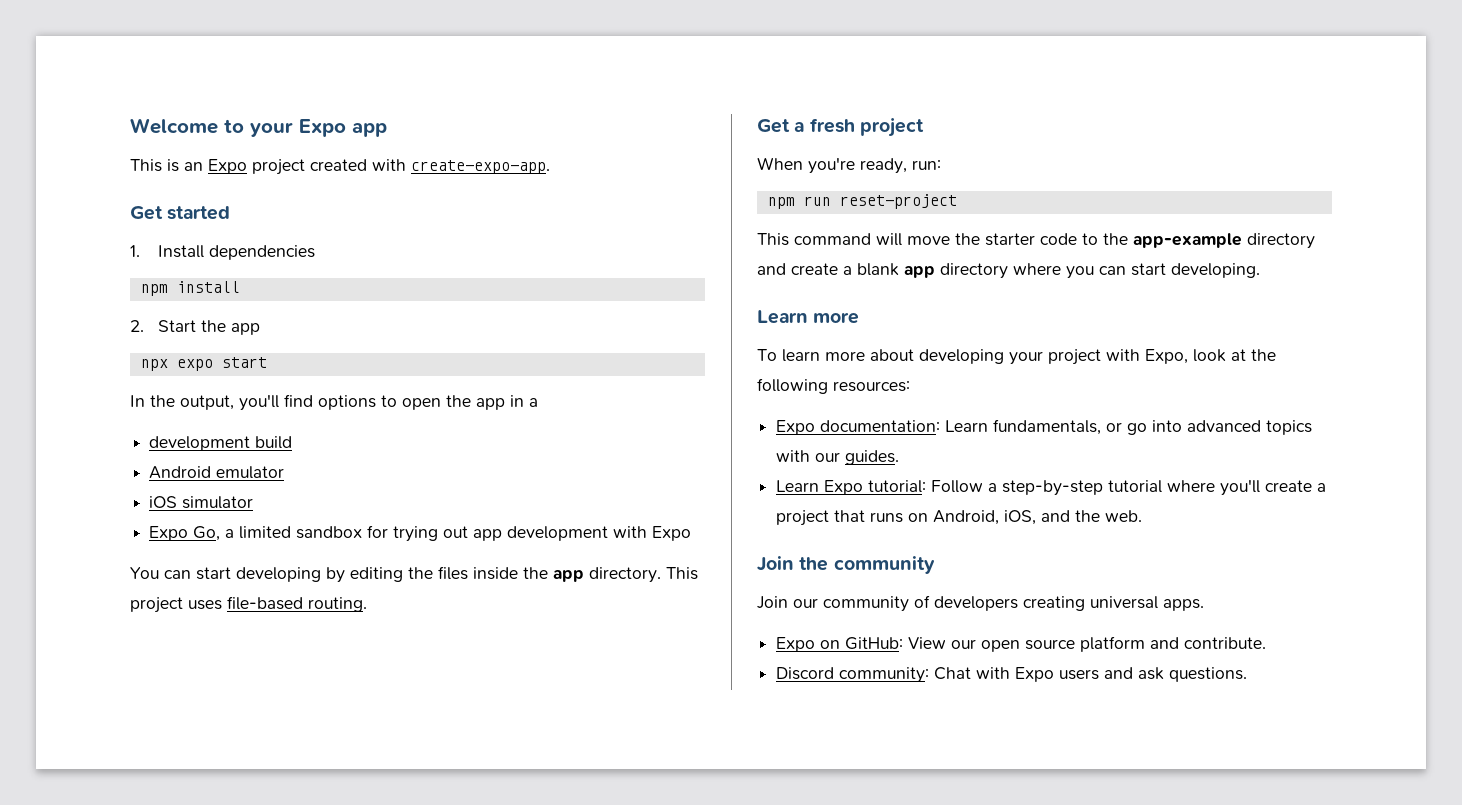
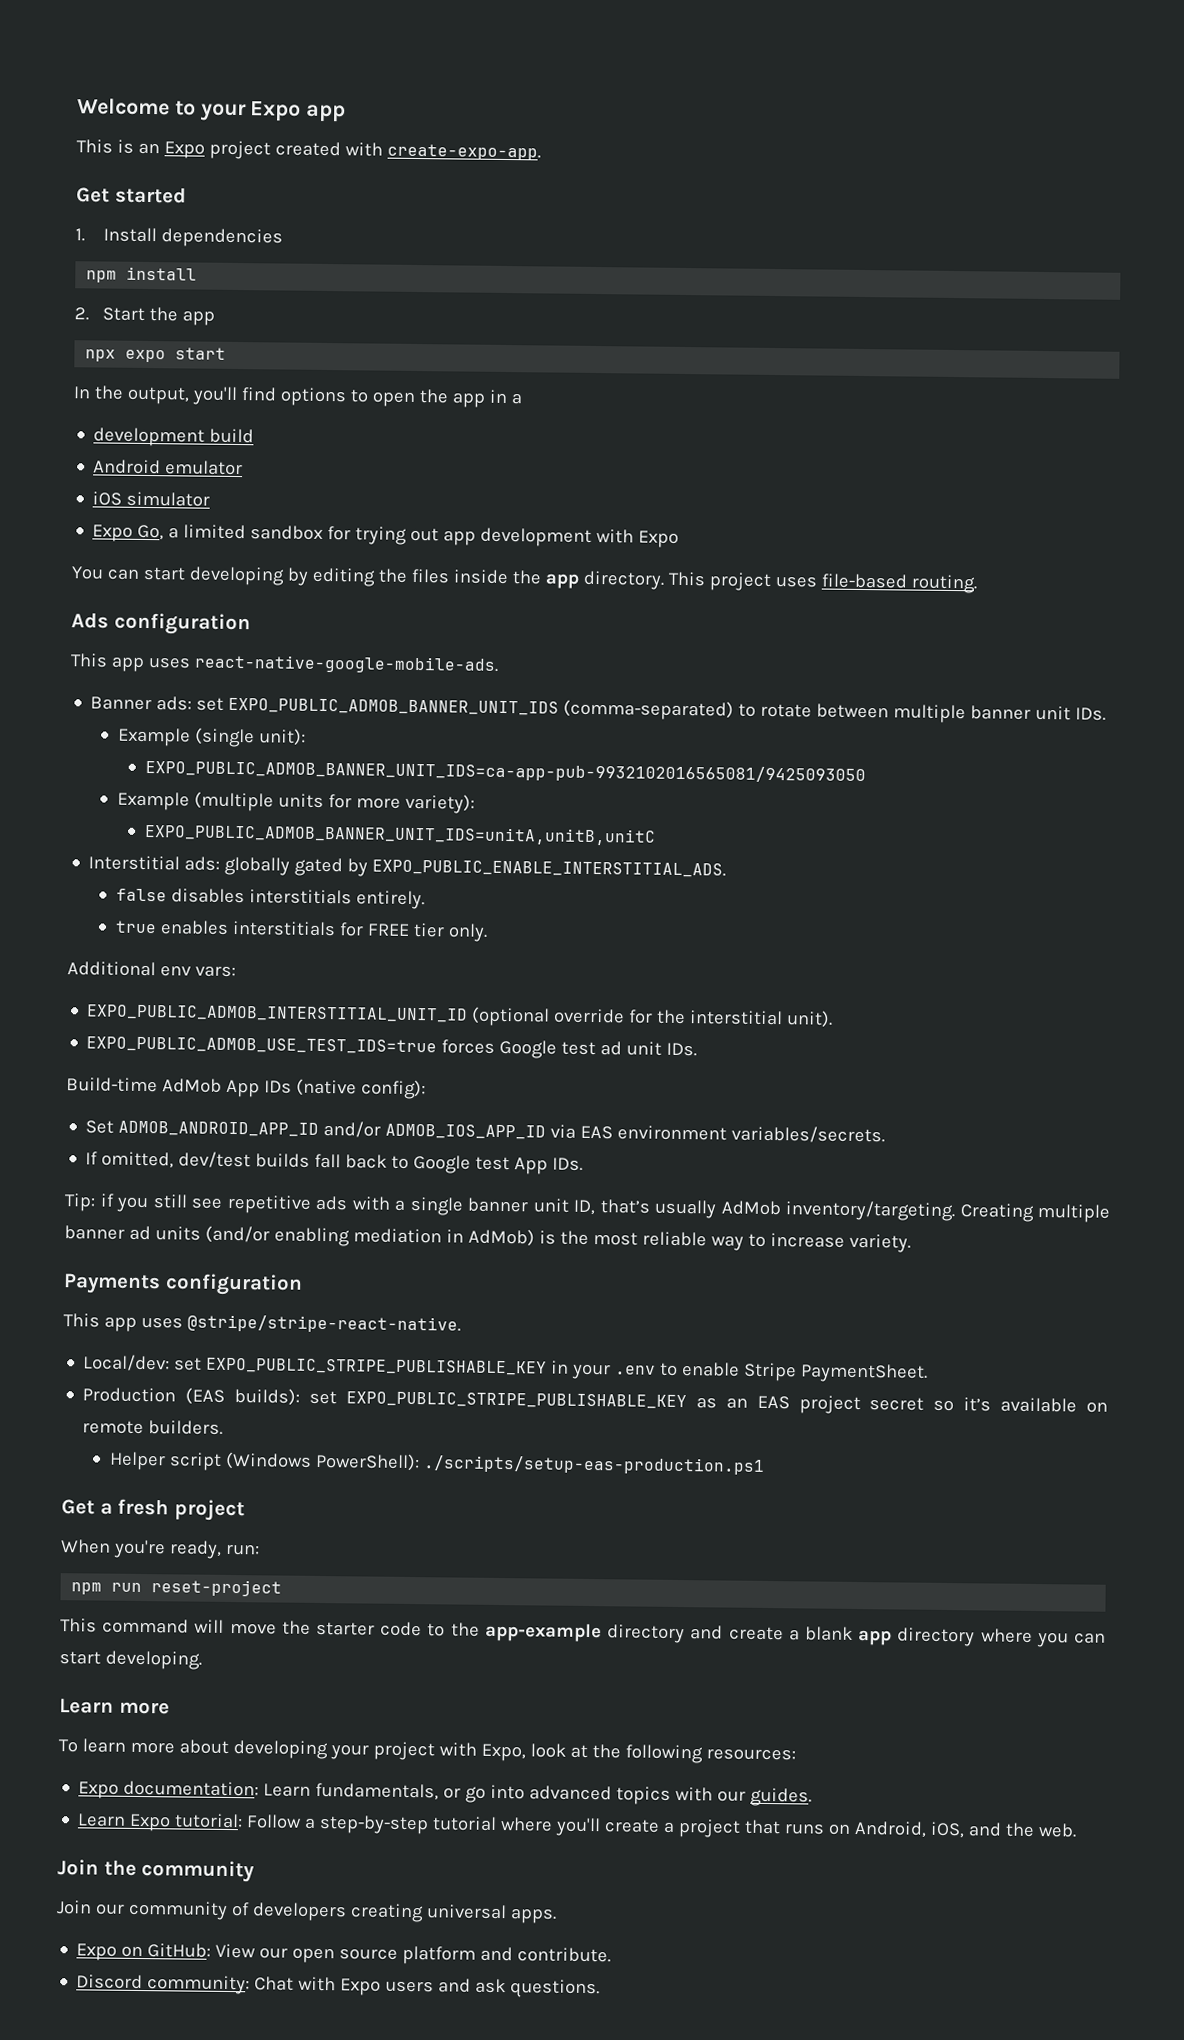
(367, 604) none -> [71,612,251,636] [70,653,499,674] [90,696,1107,724] [117,727,306,748] [144,759,866,785] [116,791,475,814] [143,823,656,846] [88,855,727,878] [115,888,425,910] [114,920,488,942] [67,961,236,978] [86,1004,834,1028] [86,1036,698,1059] [66,1077,426,1100] [85,1120,886,1144] [85,1151,584,1175] [64,1193,1110,1223] [64,1225,911,1253] [63,1273,303,1296] [63,1313,461,1334] [83,1354,929,1383] [82,1387,1109,1415] [82,1420,224,1435] [108,1451,765,1475] // Ads configuration // This app uses react-native-google-mobile-ads. // Banner ads: set EXPO_PUBLIC_ADMOB_BANNER_UNIT_IDS (comma-separated) to rotate between multiple banner unit IDs. // Example (single unit): // EXPO_PUBLIC_ADMOB_BANNER_UNIT_IDS=ca-app-pub-9932102016565081/9425093050 // Example (multiple units for more variety): // EXPO_PUBLIC_ADMOB_BANNER_UNIT_IDS=unitA,unitB,unitC // Interstitial ads: globally gated by EXPO_PUBLIC_ENABLE_INTERSTITIAL_ADS. // false disables interstitials entirely. // true enables interstitials for FREE tier only. // Additional env vars: // EXPO_PUBLIC_ADMOB_INTERSTITIAL_UNIT_ID (optional override for the interstitial unit). // EXPO_PUBLIC_ADMOB_USE_TEST_IDS=true forces Google test ad unit IDs. // Build-time AdMob App IDs (native config): // Set ADMOB_ANDROID_APP_ID and/or ADMOB_IOS_APP_ID via EAS environment variables/secrets. // If omitted, dev/test builds fall back to Google test App IDs. // Tip: if you still see repetitive ads with a single banner unit ID, that’s usually AdMob inventory/targeting. Creating multiple banner ad units (and/or enabling mediation in AdMob) is the most reliable way to increase variety. // Payments configuration // This app uses @stripe/stripe-react-native. // Local/dev: set EXPO_PUBLIC_STRIPE_PUBLISHABLE_KEY in your .env to enable Stripe PaymentSheet. // Production (EAS builds): set EXPO_PUBLIC_STRIPE_PUBLISHABLE_KEY as an EAS project secret so it’s available on remote builders. // Helper script (Windows PowerShell): ./scripts/setup-eas-production.ps1

